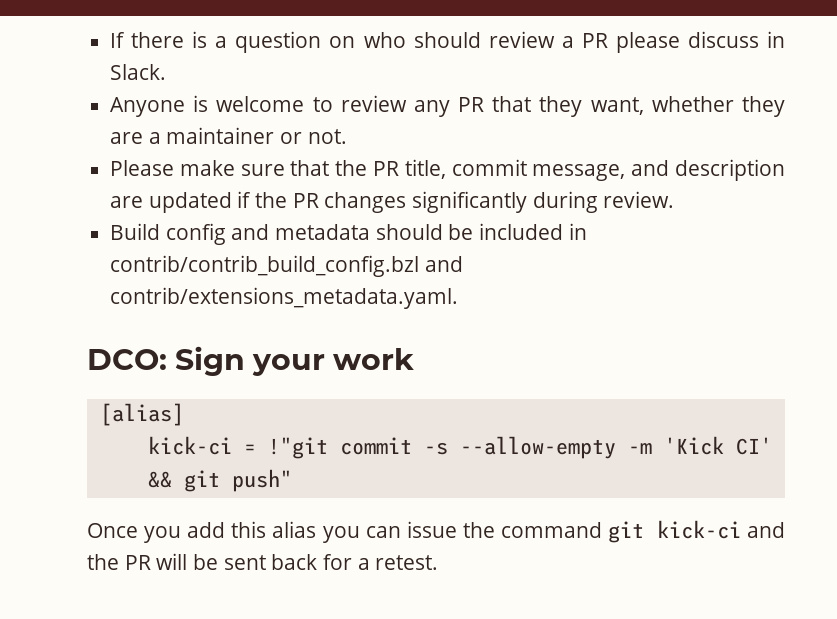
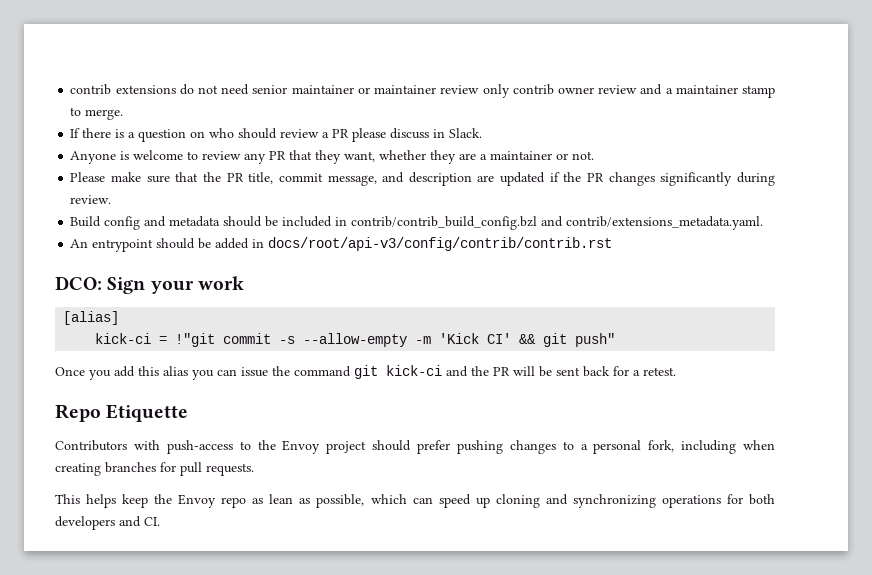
(110, 40) none -> [70,84,776,98] [70,107,124,120] contrib extensions do not need senior maintainer or maintainer review only contrib owner review and a maintainer stamp to merge. //
(459, 298) none -> [70,237,613,252] // An entrypoint should be added in docs/root/api-v3/config/contrib/contrib.rst
(439, 562) none -> [55,404,189,422] [55,440,775,454] [55,462,254,476] [55,494,775,508] [55,516,160,530] // Repo Etiquette // Contributors with push-access to the Envoy project should prefer pushing changes to a personal fork, including when creating branches for pull requests. // This helps keep the Envoy repo as lean as possible, which can speed up cloning and synchronizing operations for both developers and CI.

